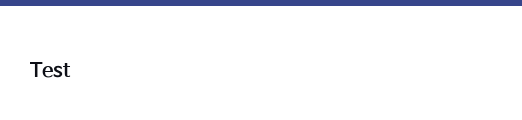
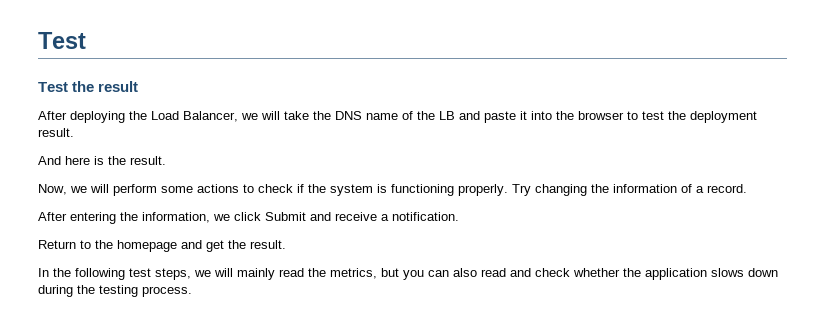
[30,62,71,78] Test -> [38,32,86,49] [38,81,139,92] [38,111,757,123] [38,128,74,137] [38,156,166,165] [38,184,747,196] [38,212,459,224] [38,240,286,252] [38,268,778,280] [38,285,192,297] Test // Test the result // After deploying the Load Balancer, we will take the DNS name of the LB and paste it into the browser to test the deployment result. // And here is the result. // Now, we will perform some actions to check if the system is functioning properly. Try changing the information of a record. // After entering the information, we click Submit and receive a notification. // Return to the homepage and get the result. // In the following test steps, we will mainly read the metrics, but you can also read and check whether the application slows down during the testing process.

